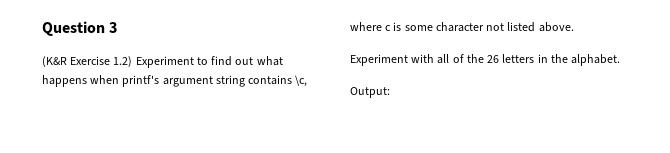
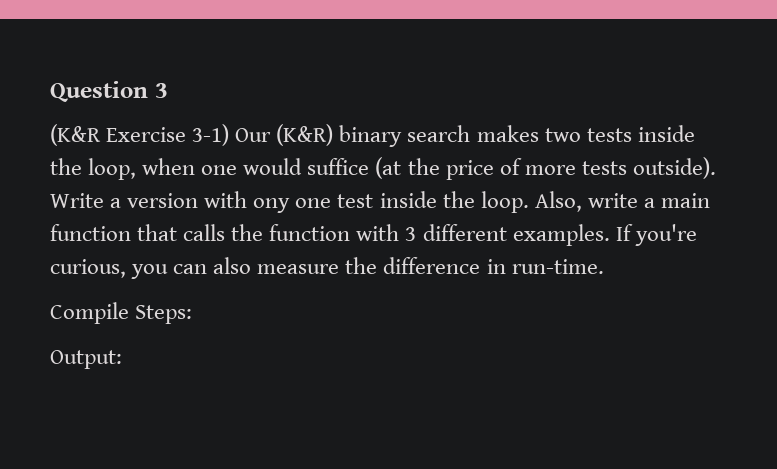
[113,56,283,68] [42,75,308,87] [350,22,574,32] [350,54,621,66] 1.2) Experiment to find out what happens when printf's argument string contains \c, where c is some character not listed above. // Experiment with all of the 26 letters in the alphabet. -> [192,124,695,147] [50,157,716,180] [50,191,710,213] [50,224,697,246] [50,257,604,279] [50,302,193,324] 3-1) Our (K&R) binary search makes two tests inside the loop, when one would suffice (at the price of more tests outside). Write a version with ony one test inside the loop. Also, write a main function that calls the function with 3 different examples. If you're curious, you can also measure the difference in run-time. // Compile Steps:

